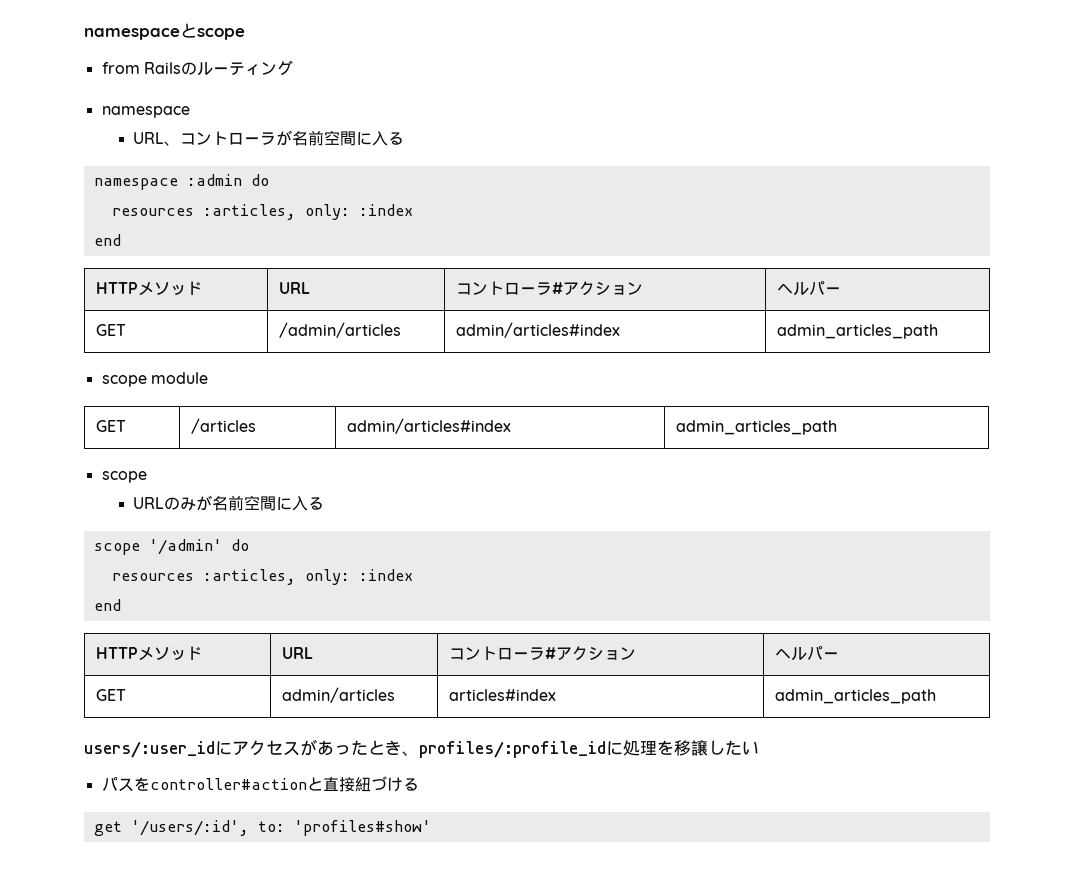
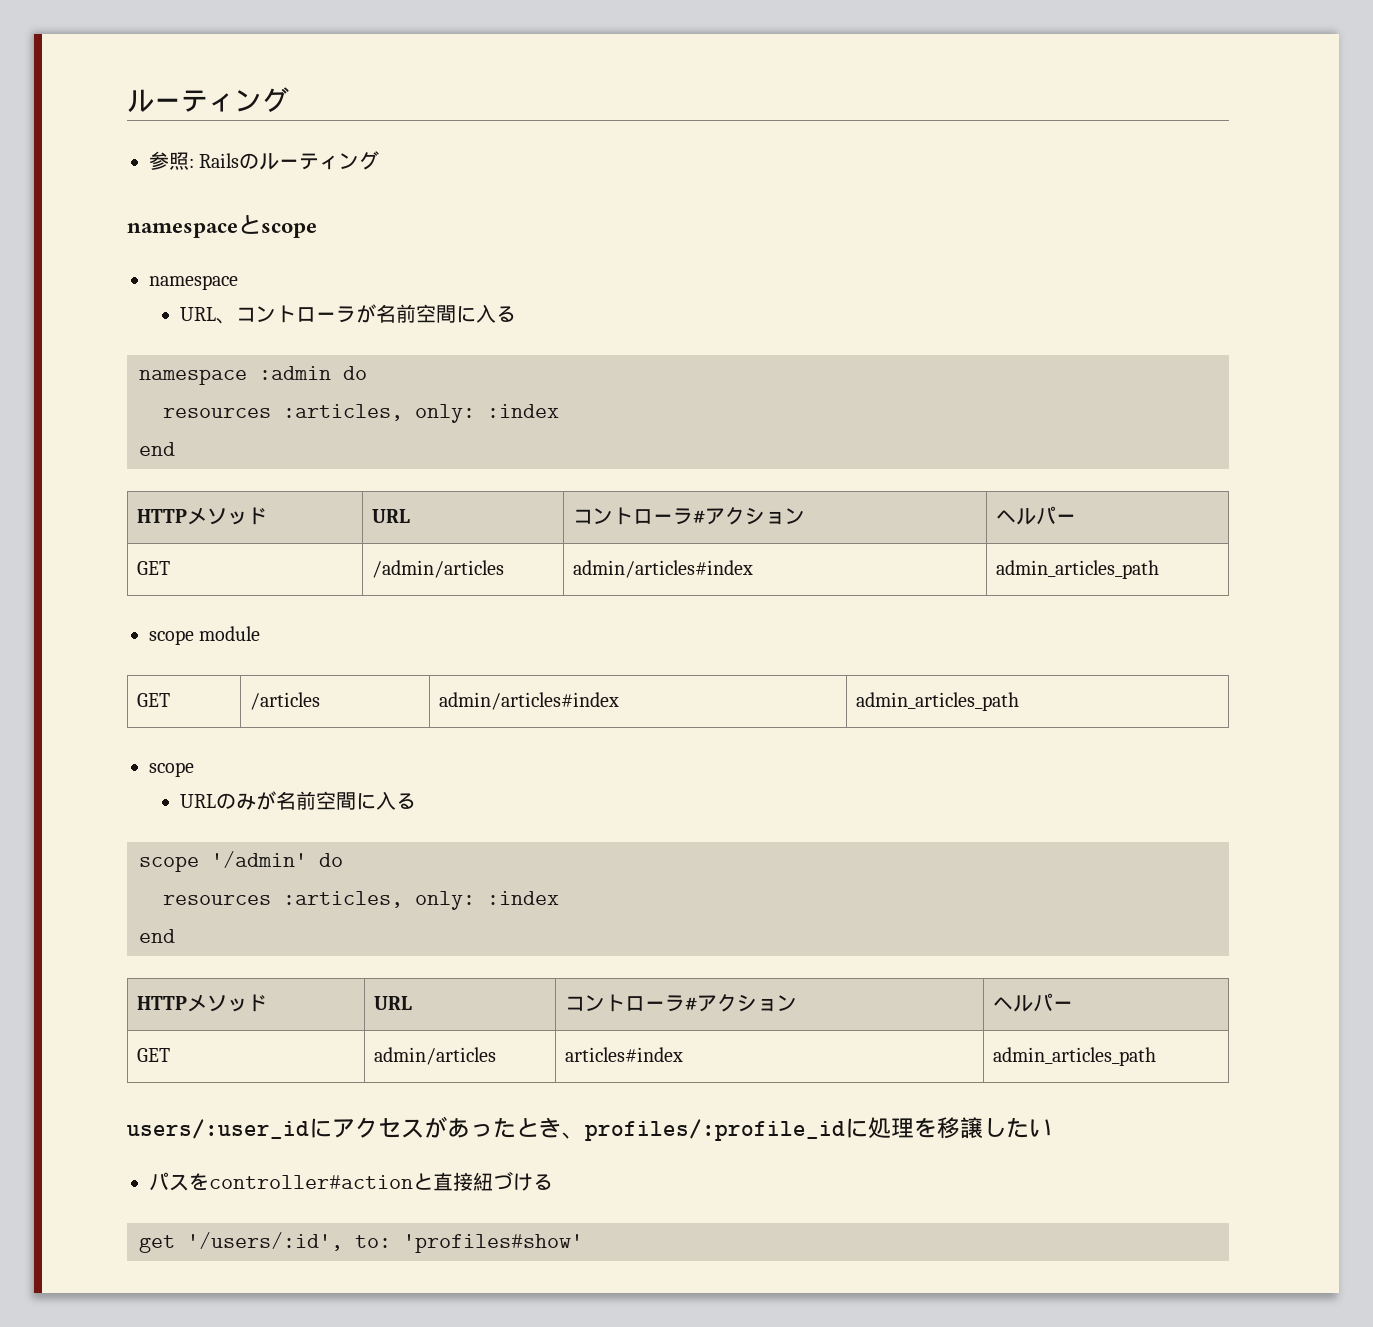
[84,23,245,40] [101,62,140,74] namespaceとscope // from -> [127,87,289,112] [149,151,194,170] ルーティング // 参照:
(293, 68) none -> [127,215,317,238] // namespaceとscope

